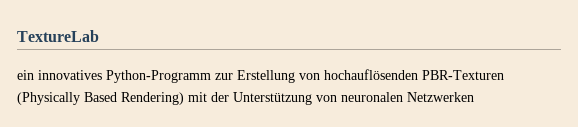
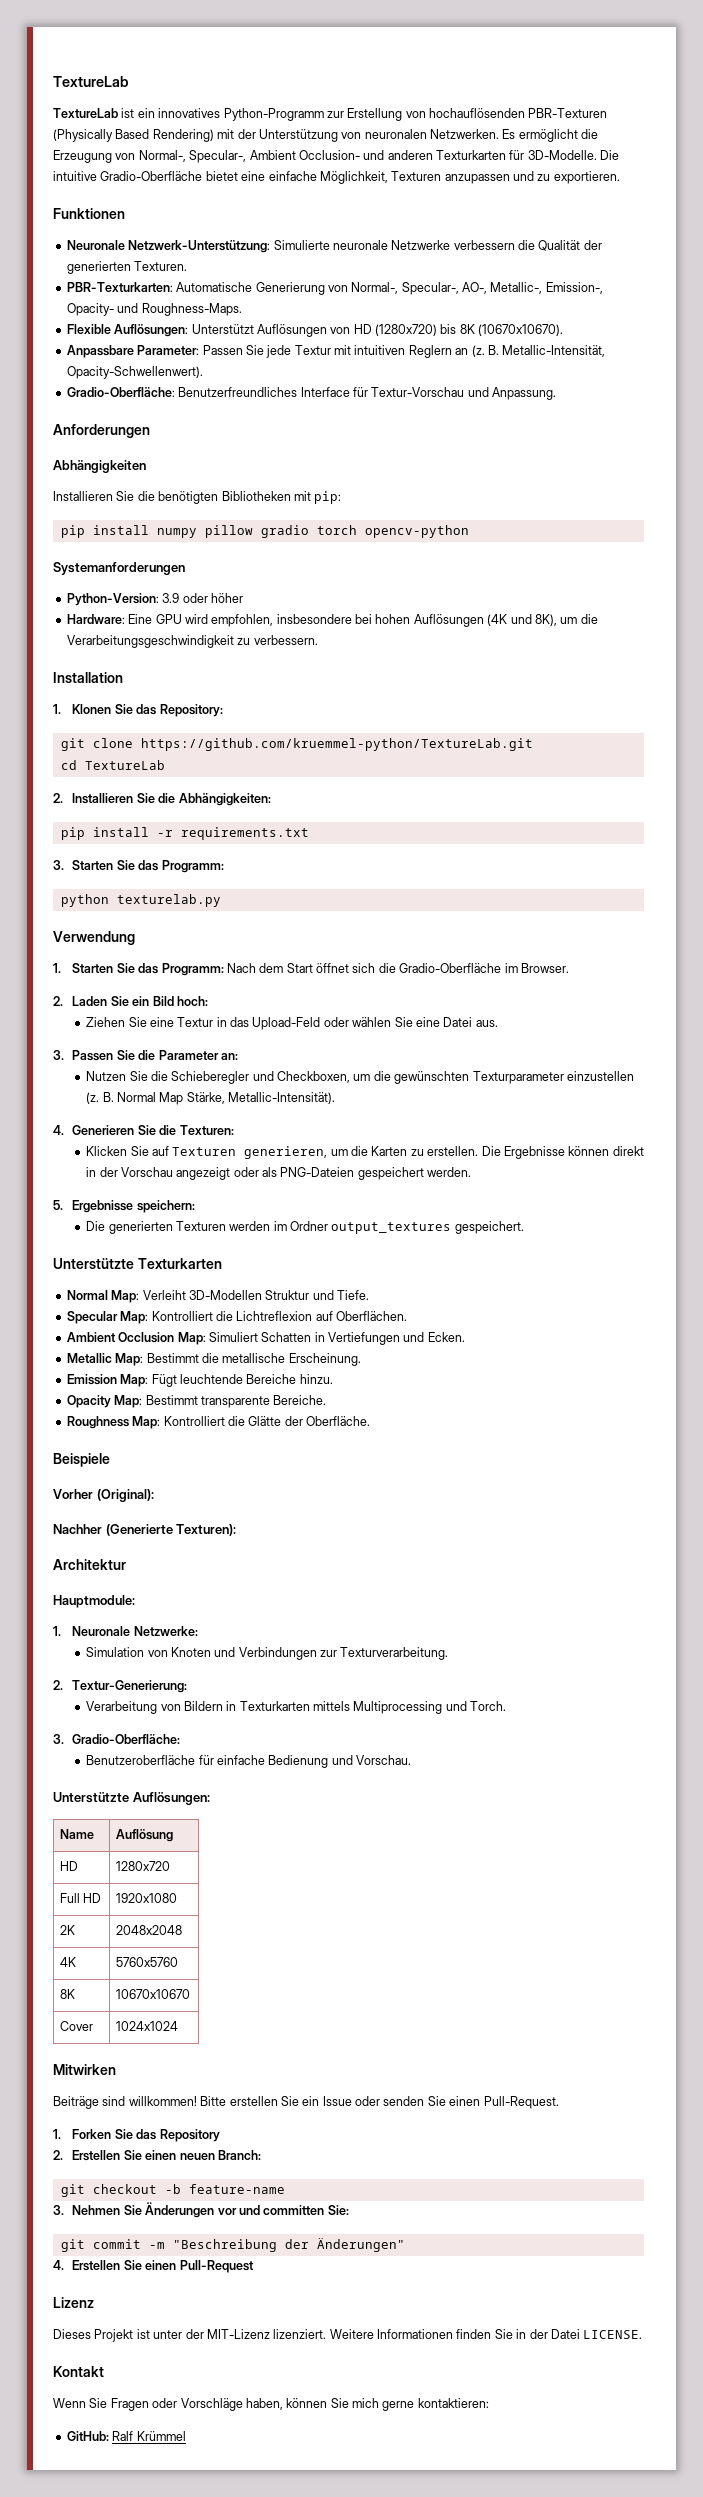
[17,30,99,42] TextureLab // -> [53,76,129,87] [53,108,135,118] TextureLab // TextureLab ist
[407,92,474,102] Netzwerken -> [430,129,599,142] [53,150,620,163] [53,171,620,184] [53,208,125,219] [66,240,602,253] [66,261,188,274] [66,282,603,295] [66,303,242,316] [66,324,564,337] [66,345,606,358] [66,366,203,379] [66,387,556,400] [53,424,150,438] [53,460,146,473] [53,491,342,504] [60,525,469,538] [53,562,185,575] [66,593,243,606] [66,614,598,627] [66,635,318,648] [53,672,123,683] [53,704,223,717] [60,738,533,751] [60,760,165,770] [53,793,271,806] [60,827,309,840] [53,860,224,873] [60,894,221,907] [53,931,135,945] [53,963,569,976] [53,996,208,1006] [86,1017,498,1030] [53,1050,238,1061] [86,1071,634,1084] [86,1092,336,1105] [53,1125,234,1135] [86,1146,644,1159] [86,1167,472,1180] [53,1200,195,1213] [86,1221,524,1234] [53,1258,222,1269] [66,1290,369,1303] [66,1311,407,1324] [66,1332,465,1345] [66,1353,361,1366] [66,1374,333,1387] [66,1395,327,1408] [66,1416,370,1429] [53,1453,110,1467] [53,1489,154,1502] [53,1524,237,1536] [53,1559,126,1570] [53,1595,135,1608] [53,1626,198,1636] [86,1647,449,1660] [53,1680,188,1693] [86,1701,507,1714] [53,1734,181,1744] [86,1755,412,1768] [53,1792,210,1805] [59,1829,94,1839] [115,1829,173,1842] [59,1861,78,1871] [115,1861,170,1871] [59,1893,102,1903] [115,1893,177,1903] [59,1925,75,1935] [115,1925,182,1935] [59,1957,76,1967] [115,1957,178,1967] [59,1989,75,1999] [115,1989,190,1999] [59,2021,93,2031] [115,2021,178,2031] [53,2064,116,2075] [53,2096,559,2109] [53,2129,220,2142] [53,2150,261,2161] [60,2184,285,2197] [53,2202,349,2218] [60,2238,405,2252] [53,2260,254,2273] [53,2297,94,2308] [53,2329,643,2342] [53,2366,104,2377] [53,2398,489,2411] [66,2431,186,2441] Netzwerken. Es ermöglicht die Erzeugung von Normal-, Specular-, Ambient Occlusion- und anderen Texturkarten für 3D-Modelle. Die intuitive Gradio-Oberfläche bietet eine einfache Möglichkeit, Texturen anzupassen und zu exportieren. // Funktionen // Neuronale Netzwerk-Unterstützung: Simulierte neuronale Netzwerke verbessern die Qualität der generierten Texturen. // PBR-Texturkarten: Automatische Generierung von Normal-, Specular-, AO-, Metallic-, Emission-, Opacity- und Roughness-Maps. // Flexible Auflösungen: Unterstützt Auflösungen von HD (1280x720) bis 8K (10670x10670). // Anpassbare Parameter: Passen Sie jede Textur mit intuitiven Reglern an (z. B. Metallic-Intensität, Opacity-Schwellenwert). // Gradio-Oberfläche: Benutzerfreundliches Interface für Textur-Vorschau und Anpassung. // Anforderungen // Abhängigkeiten // Installieren Sie die benötigten Bibliotheken mit pip: // pip install numpy pillow gradio torch opencv-python // Systemanforderungen // Python-Version: 3.9 oder höher // Hardware: Eine GPU wird empfohlen, insbesondere bei hohen Auflösungen (4K und 8K), um die Verarbeitungsgeschwindigkeit zu verbessern. // Installation // 1. Klonen Sie das Repository: // git clone https://github.com/kruemmel-python/TextureLab.git // cd TextureLab // 2. Installieren Sie die Abhängigkeiten: // pip install -r requirements.txt // 3. Starten Sie das Programm: // python texturelab.py // Verwendung // 1. Starten Sie das Programm: Nach dem Start öffnet sich die Gradio-Oberfläche im Browser. // 2. Laden Sie ein Bild hoch: // Ziehen Sie eine Textur in das Upload-Feld oder wählen Sie eine Datei aus. // 3. Passen Sie die Parameter an: // Nutzen Sie die Schieberegler und Checkboxen, um die gewünschten Texturparameter einzustellen (z. B. Normal Map Stärke, Metallic-Intensität). // 4. Generieren Sie die Texturen: // Klicken Sie auf Texturen generieren, um die Karten zu erstellen. Die Ergebnisse können direkt in der Vorschau angezeigt oder als PNG-Dateien gespeichert werden. // 5. Ergebnisse speichern: // Die generierten Texturen werden im Ordner output_textures gespeichert. // Unterstützte Texturkarten // Normal Map: Verleiht 3D-Modellen Struktur und Tiefe. // Specular Map: Kontrolliert die Lichtreflexion auf Oberflächen. // Ambient Occlusion Map: Simuliert Schatten in Vertiefungen und Ecken. // Metallic Map: Bestimmt die metallische Erscheinung. // Emission Map: Fügt leuchtende Bereiche hinzu. // Opacity Map: Bestimmt transparente Bereiche. // Roughness Map: Kontrolliert die Glätte der Oberfläche. // Beispiele // Vorher (Original): // Nachher (Generierte Texturen): // Architektur // Hauptmodule: // 1. Neuronale Netzwerke: // Simulation von Knoten und Verbindungen zur Texturverarbeitung. // 2. Textur-Generierung: // Verarbeitung von Bildern in Texturkarten mittels Multiprocessing und Torch. // 3. Gradio-Oberfläche: // Benutzeroberfläche für einfache Bedienung und Vorschau. // Unterstützte Auflösungen: // Name | Auflösung // HD | 1280x720 // Full HD | 1920x1080 // 2K | 2048x2048 // 4K | 5760x5760 // 8K | 10670x10670 // Cover | 1024x1024 // Mitwirken // Beiträge sind willkommen! Bitte erstellen Sie ein Issue oder senden Sie einen Pull-Request. // 1. Forken Sie das Repository // 2. Erstellen Sie einen neuen Branch: // git checkout -b feature-name // 3. Nehmen Sie Änderungen vor und committen Sie: // git commit -m "Beschreibung der Änderungen" // 4. Erstellen Sie einen Pull-Request // Lizenz // Dieses Projekt ist unter der MIT-Lizenz lizenziert. Weitere Informationen finden Sie in der Datei LICENSE. // Kontakt // Wenn Sie Fragen oder Vorschläge haben, können Sie mich gerne kontaktieren: // GitHub: Ralf Krümmel

